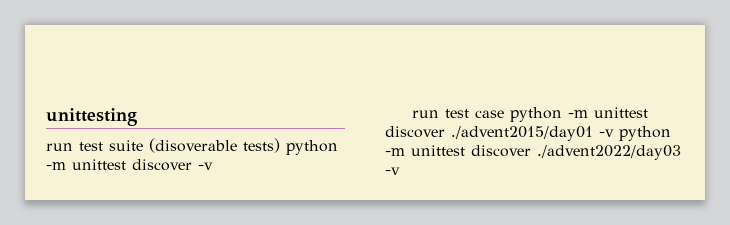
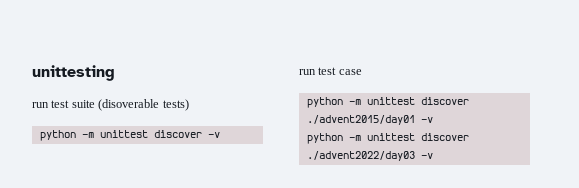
(280, 145) none -> (189, 105) //
(504, 114) none -> (362, 72) //
(614, 133) none -> (433, 120) //

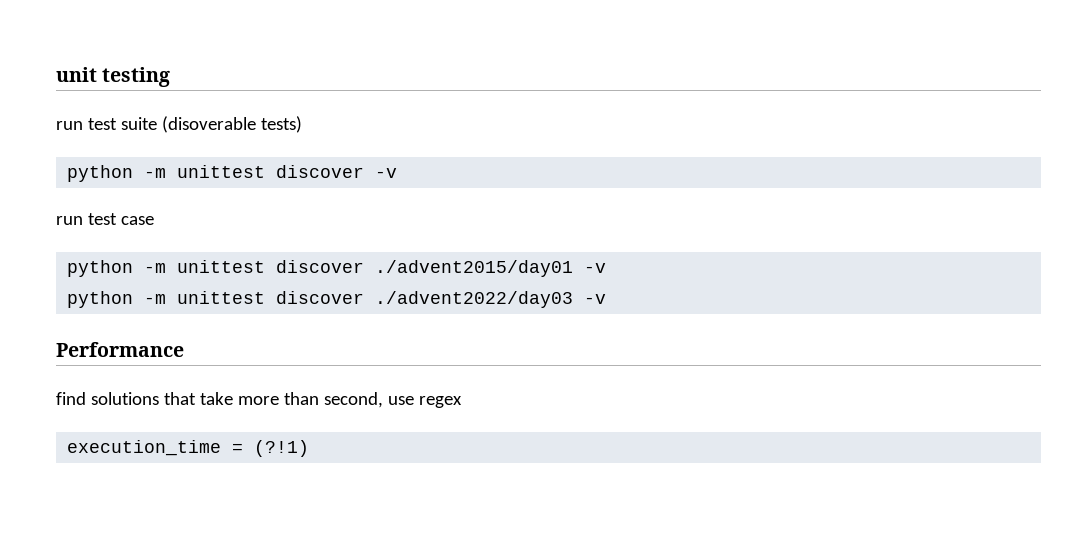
[32,65,115,81] unittesting -> [56,67,171,87] unit testing
(433, 156) none -> [56,342,184,357] [56,392,462,408] [67,440,310,457] // Performance // find solutions that take more than second, use regex // execution_time = (?!1)

